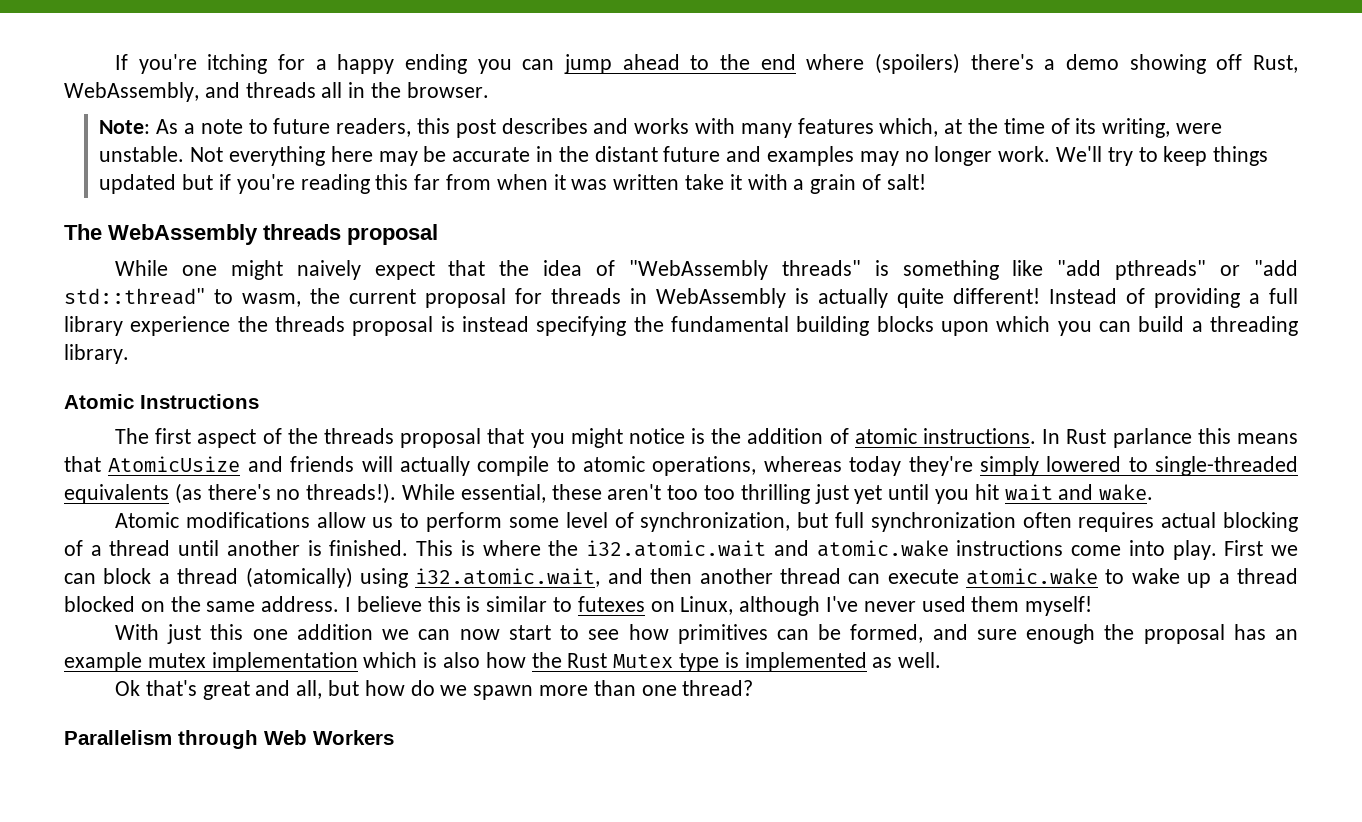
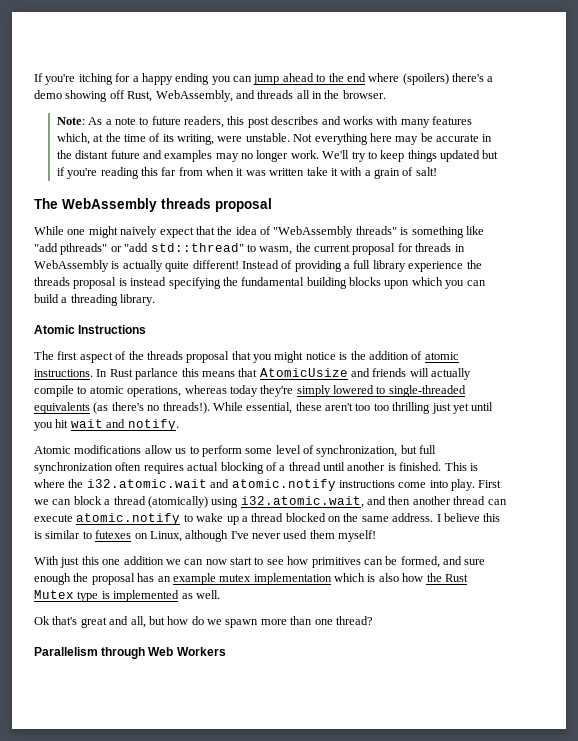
[1099,484,1154,501] wake. -> [127,419,179,431] notify.
[816,540,949,557] atomic.wake -> [231,479,336,491] atomic.notify
[966,568,1099,585] atomic.wake -> [76,513,181,525] atomic.notify

